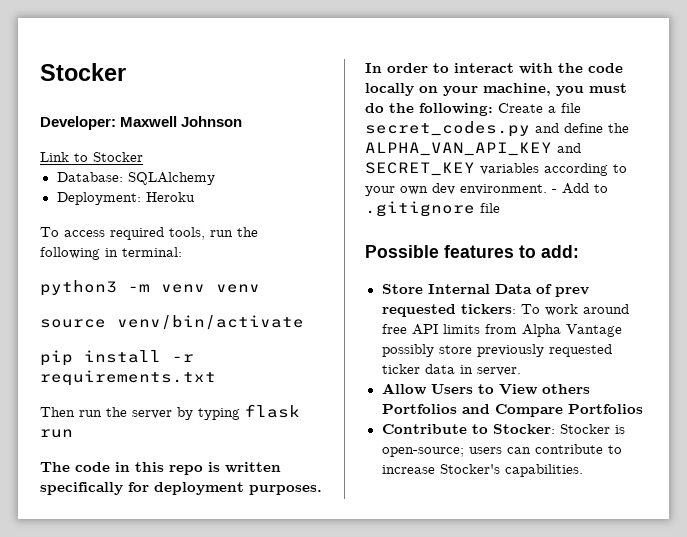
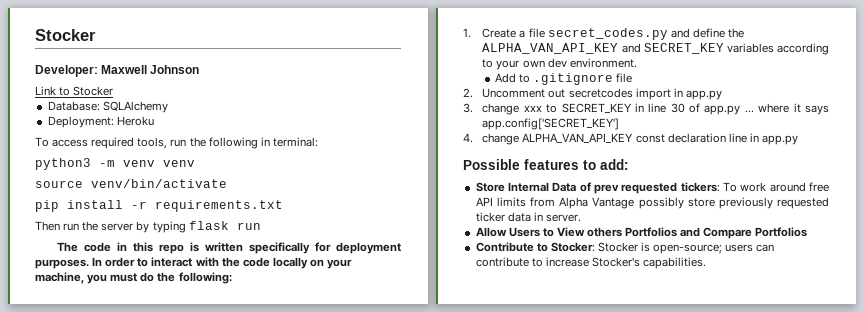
(493, 109) none -> [463,28,471,38] // 1.
[552,189,557,193] - -> (637, 63) //
(500, 208) none -> [463,88,722,100] [463,103,829,115] [482,118,620,130] [463,133,798,145] // 2. Uncomment out secretcodes import in app.py // 3. change xxx to SECRET_KEY in line 30 of app.py ... where it says app.config['SECRET_KEY'] // 4. change ALPHA_VAN_API_KEY const declaration line in app.py

